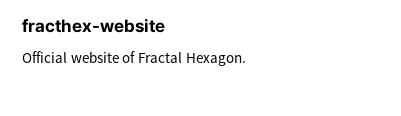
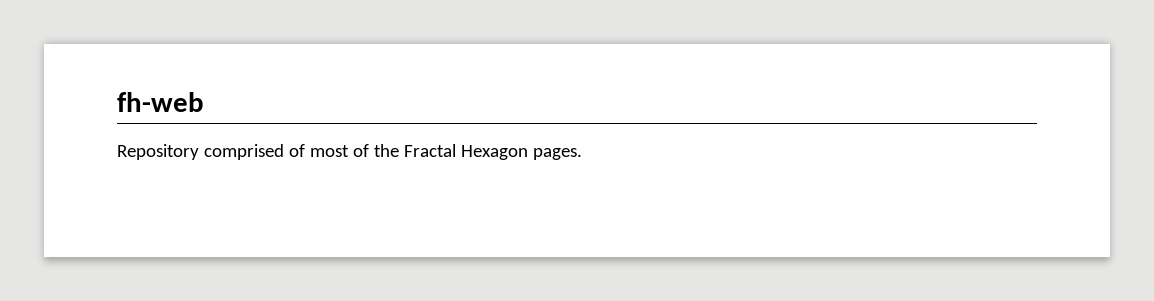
[22,18,165,33] [22,51,246,66] fracthex-website // Official website of Fractal Hexagon. -> [117,92,204,112] [117,144,582,160] fh-web // Repository comprised of most of the Fractal Hexagon pages.

